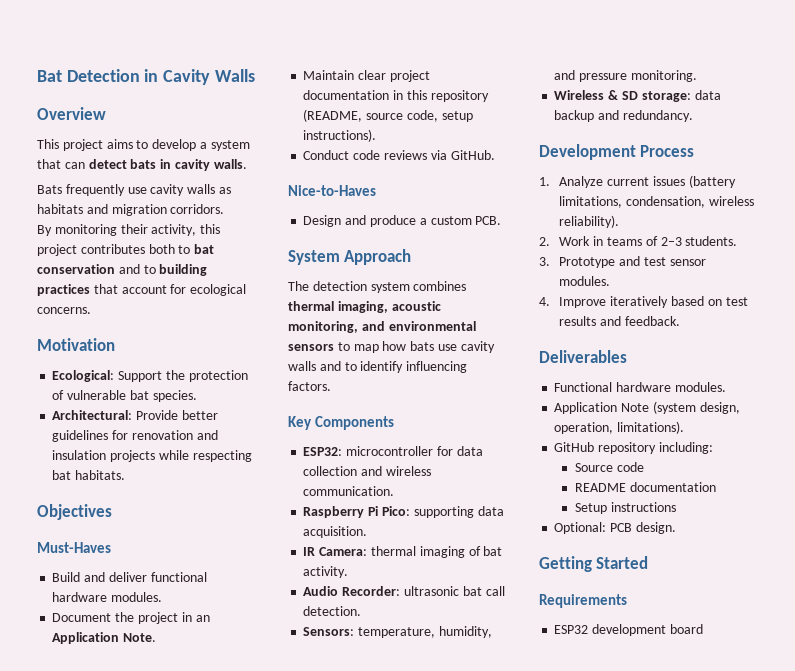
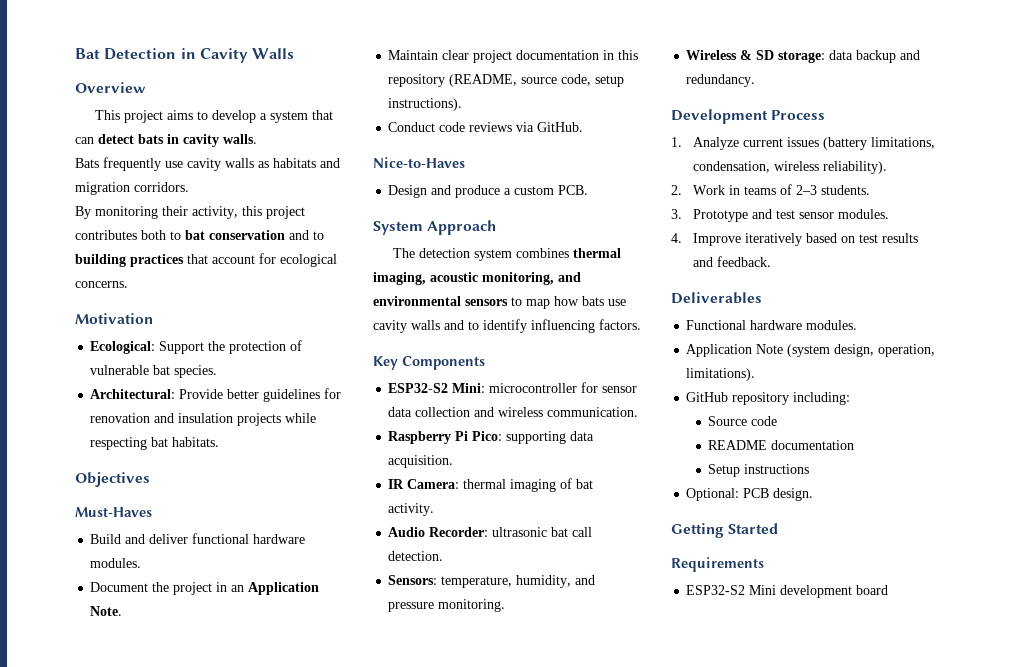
[303,447,343,456] ESP32: -> [388,383,486,393] ESP32-S2 Mini:
(453, 451) none -> [602,386,638,393] sensor
[554,625,589,634] ESP32 -> [686,585,777,595] ESP32-S2 Mini

